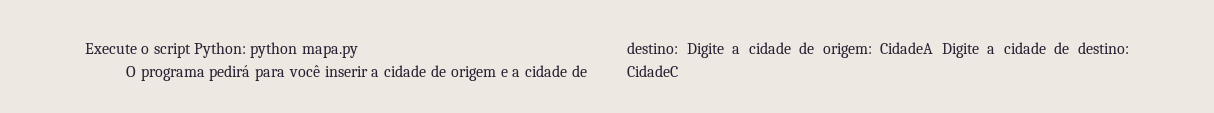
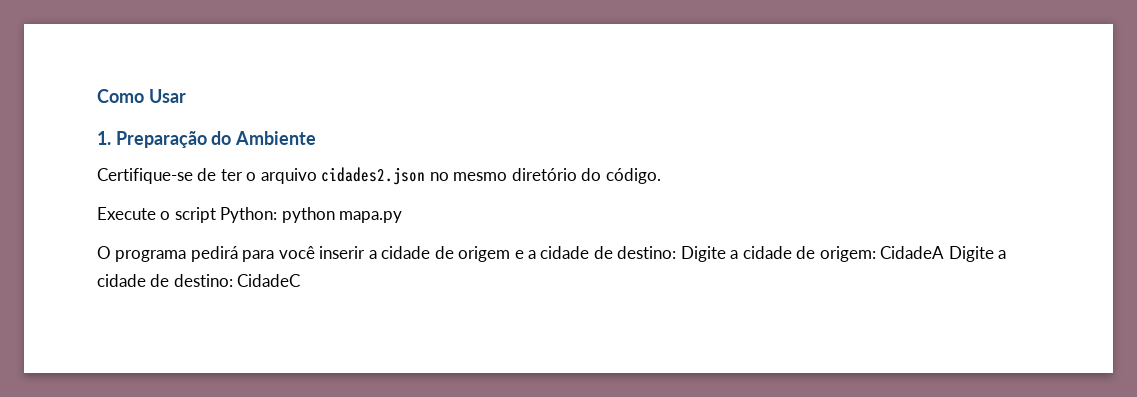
(85, 48) none -> [97,89,186,103] [97,131,317,148] [97,167,661,185] Como Usar // 1. Preparação do Ambiente // Certifique-se de ter o arquivo cidades2.json no mesmo diretório do código. //

